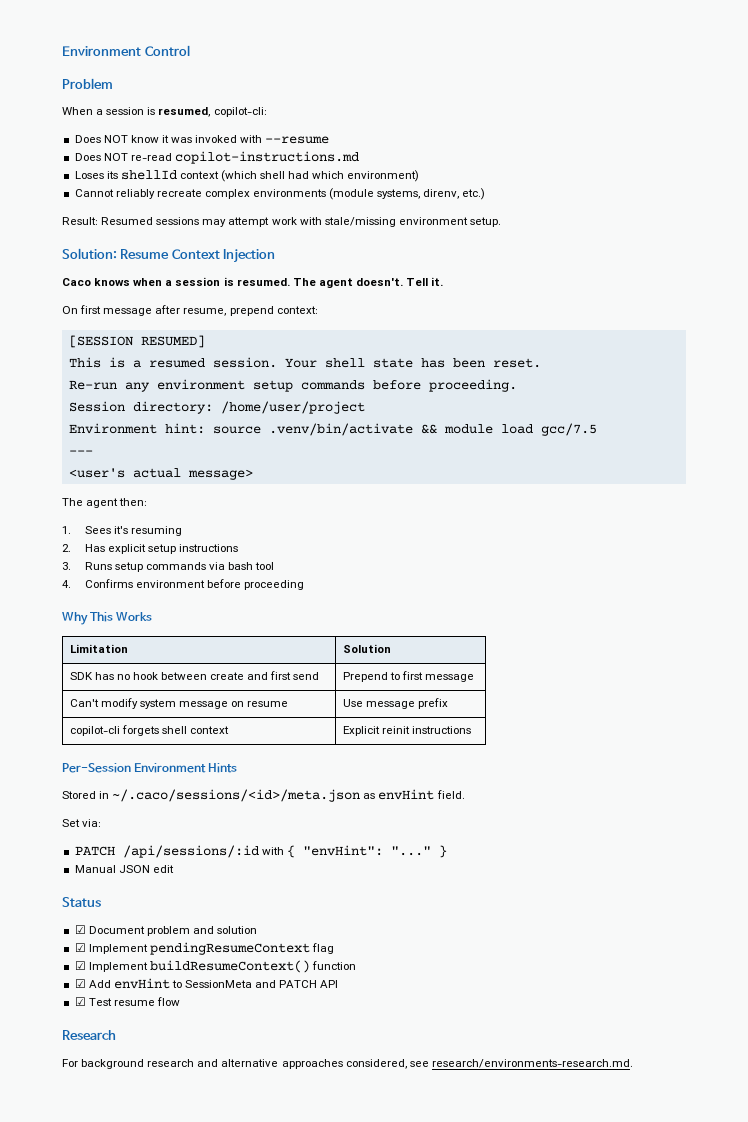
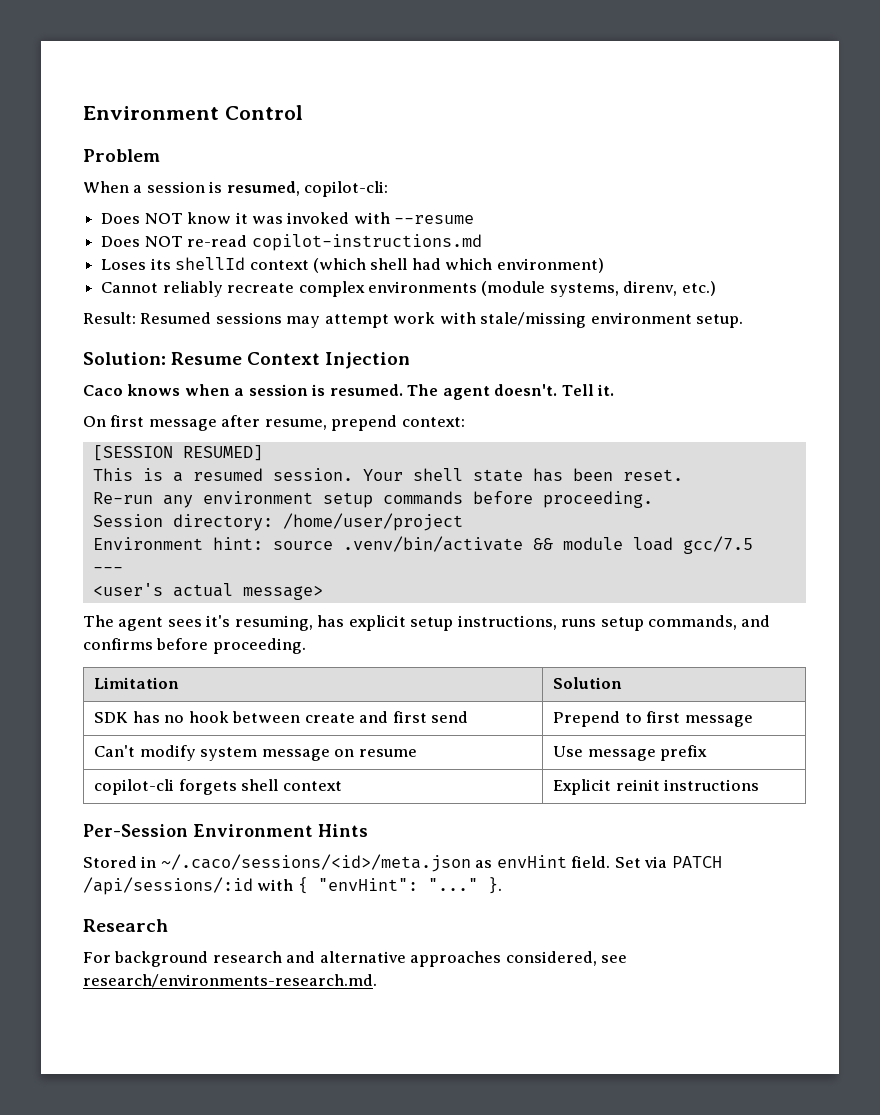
[119,498,148,506] [62,526,182,536] [62,544,238,554] [62,562,275,572] [62,579,304,590] [62,612,153,625] then: // 1. Sees it's resuming // 2. Has explicit setup instructions // 3. Runs setup commands via bash tool // 4. Confirms environment before proceeding // Why This Works -> [167,615,771,631] [83,638,306,654] sees it's resuming, has explicit setup instructions, runs setup commands, and confirms before proceeding.
[62,819,102,827] // Set via: // -> [614,856,668,868] Set via
[438,845,447,858] [74,865,174,873] [62,897,101,907] [74,925,258,936] [74,942,334,955] [74,960,356,973] [74,978,339,989] [74,997,180,1006] } // Manual JSON edit // Status // ☑ Document problem and solution // ☑ Implement pendingResumeContext flag // ☑ Implement buildResumeContext() function // ☑ Add envHint to SessionMeta and PATCH API // ☑ Test resume flow -> [487,877,502,894] }.

